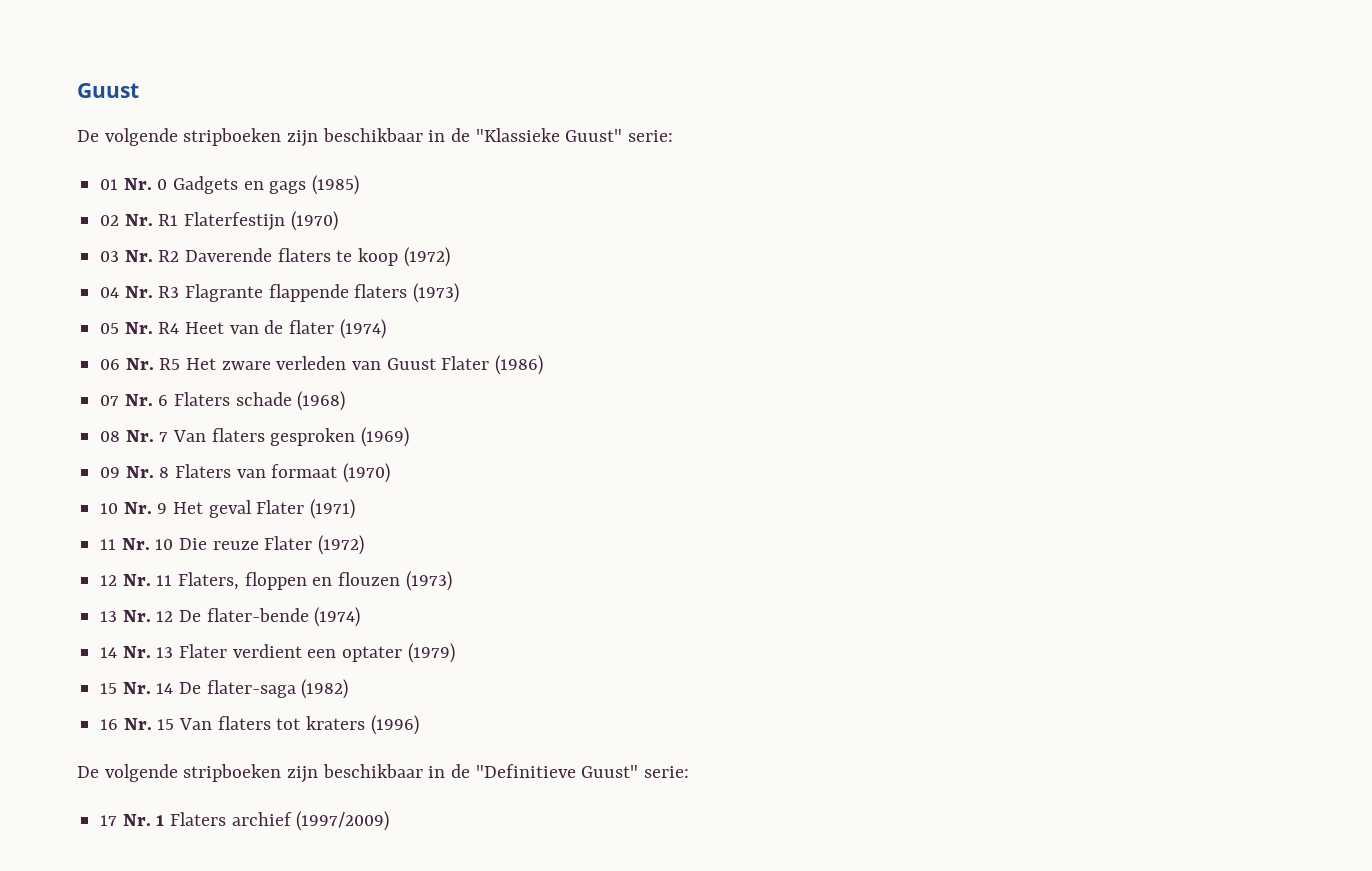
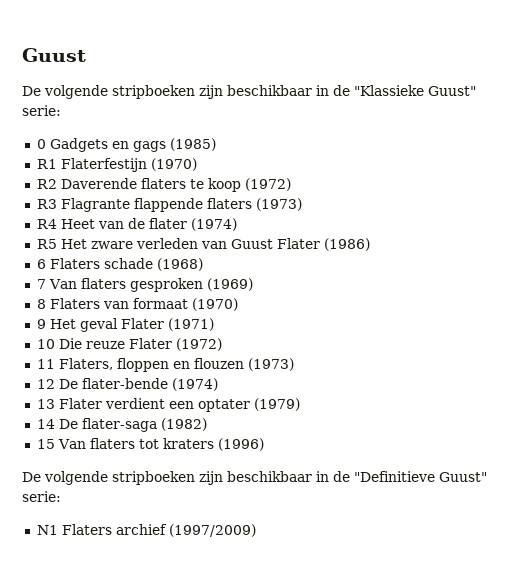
[100,178,152,190] 01 Nr. -> (61, 110) none
[100,214,153,226] 02 Nr. -> (216, 144) none
[100,250,153,262] 03 Nr. -> (197, 164) none
[100,286,153,298] 04 Nr. -> (291, 184) none
[100,322,153,334] 05 Nr. -> (302, 204) none
[100,358,154,370] 06 Nr. -> (237, 224) none
[100,394,153,406] 07 Nr. -> (370, 244) none
[100,430,154,442] 08 Nr. -> (203, 264) none
[100,466,154,478] 09 Nr. -> (253, 284) none
[100,502,152,514] 10 Nr. -> (238, 304) none
[100,538,150,550] 11 Nr. -> (214, 324) none
[100,574,151,586] 12 Nr. -> (222, 344) none
[100,610,151,622] 13 Nr. -> (294, 364) none
[100,646,151,658] 14 Nr. -> (218, 384) none
[100,682,151,694] 15 Nr. -> (300, 404) none
[100,718,152,730] 16 Nr. -> (207, 424) none
[100,814,165,826] 17 Nr. 1 -> [36,525,58,535] N1

